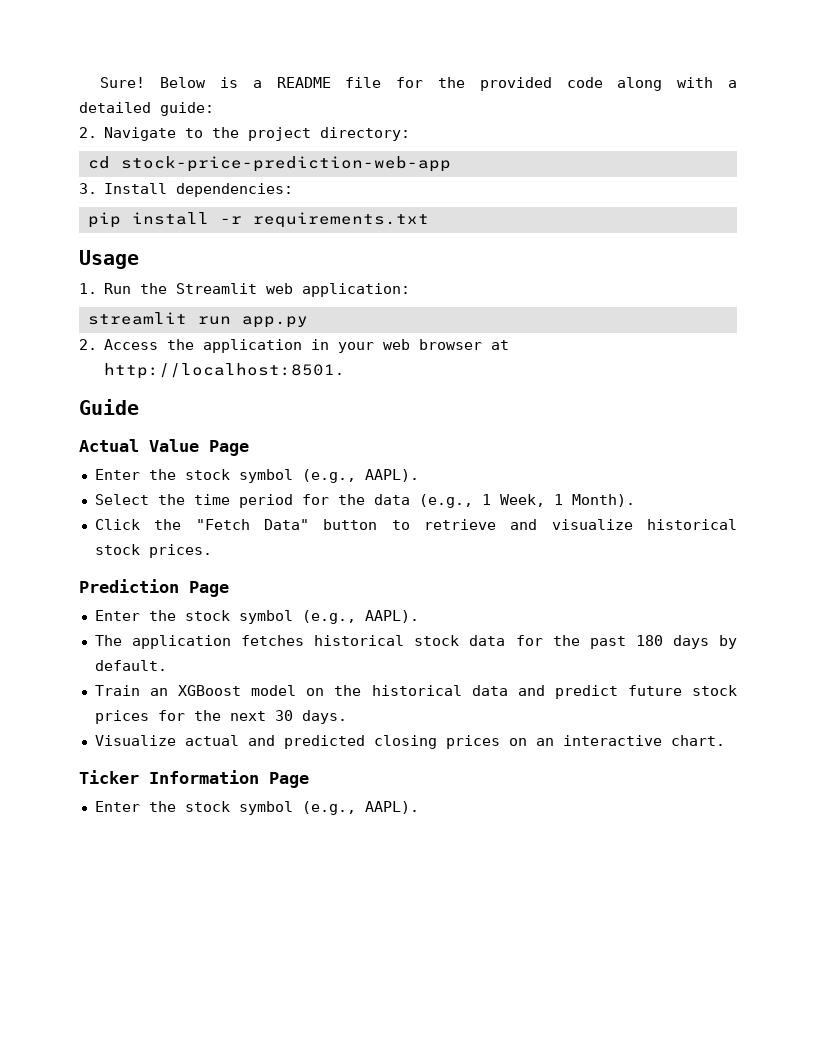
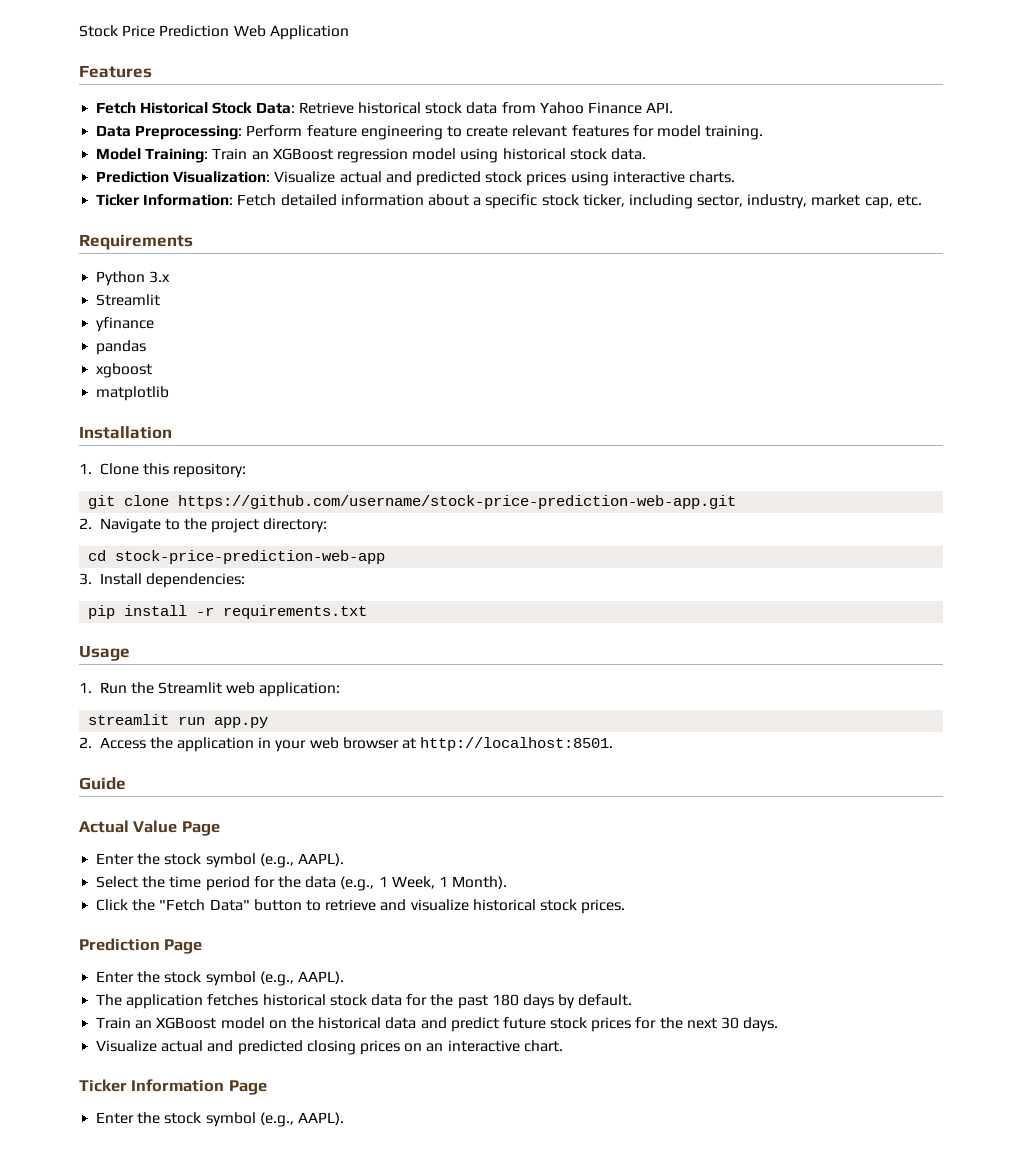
[100,77,738,91] [79,102,214,116] Sure! Below is a README file for the provided code along with a detailed guide: -> [79,25,349,40] [79,65,152,78] [96,102,674,114] [96,125,764,140] [96,148,646,163] [96,171,735,186] [96,194,922,209] [79,234,193,250] [96,271,171,286] [96,294,161,306] [96,317,155,332] [96,340,147,355] [96,363,153,378] [96,386,170,401] [79,426,172,439] [79,463,247,478] [88,495,737,509] Stock Price Prediction Web Application // Features // Fetch Historical Stock Data: Retrieve historical stock data from Yahoo Finance API. // Data Preprocessing: Perform feature engineering to create relevant features for model training. // Model Training: Train an XGBoost regression model using historical stock data. // Prediction Visualization: Visualize actual and predicted stock prices using interactive charts. // Ticker Information: Fetch detailed information about a specific stock ticker, including sector, industry, market cap, etc. // Requirements // Python 3.x // Streamlit // yfinance // pandas // xgboost // matplotlib // Installation // 1. Clone this repository: // git clone https://github.com/username/stock-price-prediction-web-app.git

